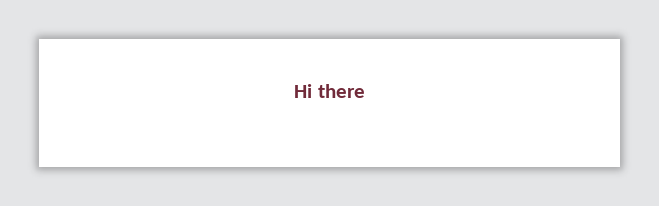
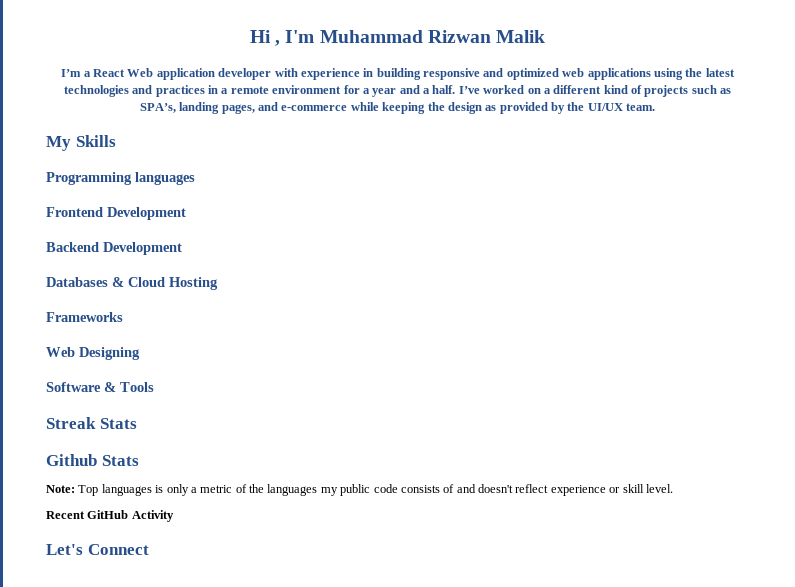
[317,84,365,98] there -> [275,30,546,46] [61,68,735,80] [63,85,732,97] [139,102,656,114] [46,135,116,151] [46,172,195,185] [46,207,186,220] [46,242,182,255] [46,277,218,290] [46,312,123,322] [46,347,140,360] [46,382,154,392] [46,417,137,429] [46,454,139,466] [46,484,673,496] [46,510,174,522] [46,544,149,555] , I'm Muhammad Rizwan Malik // I’m a React Web application developer with experience in building responsive and optimized web applications using the latest technologies and practices in a remote environment for a year and a half. I’ve worked on a different kind of projects such as SPA’s, landing pages, and e-commerce while keeping the design as provided by the UI/UX team. // My Skills // Programming languages // Frontend Development // Backend Development // Databases & Cloud Hosting // Frameworks // Web Designing // Software & Tools // Streak Stats // Github Stats // Note: Top languages is only a metric of the languages my public code consists of and doesn't reflect experience or skill level. // Recent GitHub Activity // Let's Connect

